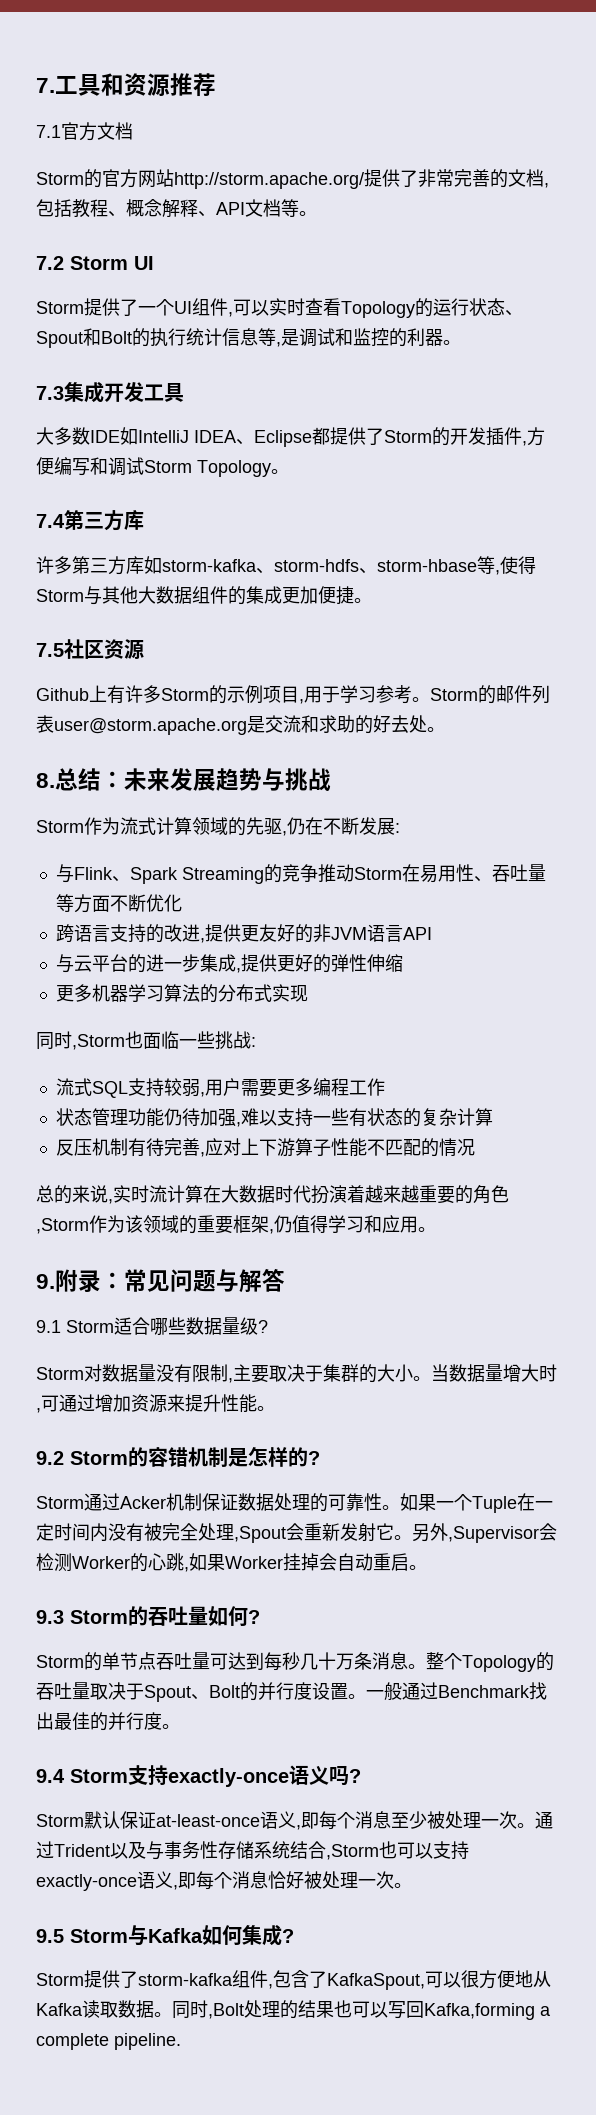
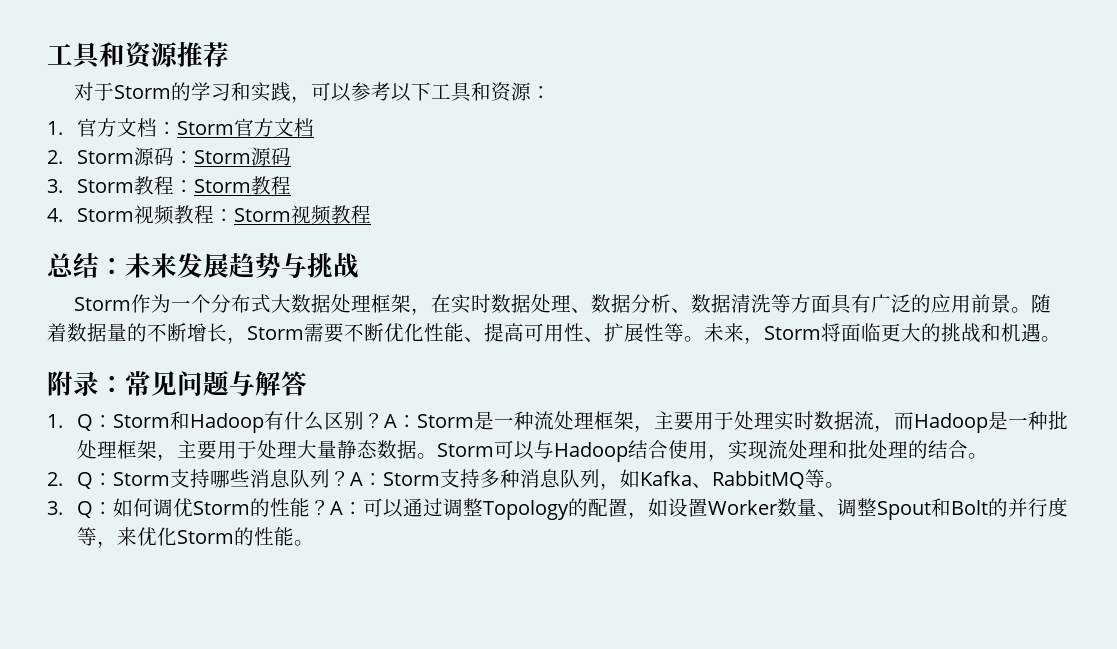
[36,78,55,93] 7. -> (47, 54) none
[36,122,133,141] [36,169,549,189] [36,199,317,218] [36,256,154,270] [36,298,523,318] [36,328,461,348] [36,381,184,403] [36,427,545,447] [36,457,289,477] [36,510,144,531] [36,556,536,575] [36,586,372,605] [36,639,144,660] [36,685,550,704] [36,715,445,735] [36,773,55,788] 7.1官方文档 // Storm的官方网站http://storm.apache.org/提供了非常完善的文档,包括教程、概念解释、API文档等。 // 7.2 Storm UI // Storm提供了一个UI组件,可以实时查看Topology的运行状态、Spout和Bolt的执行统计信息等,是调试和监控的利器。 // 7.3集成开发工具 // 大多数IDE如IntelliJ IDEA、Eclipse都提供了Storm的开发插件,方便编写和调试Storm Topology。 // 7.4第三方库 // 许多第三方库如storm-kafka、storm-hdfs、storm-hbase等,使得Storm与其他大数据组件的集成更加便捷。 // 7.5社区资源 // Github上有许多Storm的示例项目,用于学习参考。Storm的邮件列表user@storm.apache.org是交流和求助的好去处。 // 8. -> [73,82,551,103] [47,118,314,137] [47,147,291,166] [47,176,291,195] [47,205,371,225] 对于Storm的学习和实践，可以参考以下工具和资源： // 1.官方文档：Storm官方文档 // 2. Storm源码：Storm源码 // 3. Storm教程：Storm教程 // 4. Storm视频教程：Storm视频教程 //
[120,817,400,836] [55,864,546,884] [55,894,182,913] [55,924,432,943] [55,954,403,973] [55,984,308,1003] [36,1031,256,1050] [55,1078,385,1098] [55,1108,493,1127] [55,1138,475,1157] [36,1185,509,1204] [36,1215,436,1234] [36,1274,55,1289] 流式计算领域的先驱,仍在不断发展: // 与Flink、Spark Streaming的竞争推动Storm在易用性、吞吐量等方面不断优化 // 跨语言支持的改进,提供更友好的非JVM语言API // 与云平台的进一步集成,提供更好的弹性伸缩 // 更多机器学习算法的分布式实现 // 同时,Storm也面临一些挑战: // 流式SQL支持较弱,用户需要更多编程工作 // 状态管理功能仍待加强,难以支持一些有状态的复杂计算 // 反压机制有待完善,应对上下游算子性能不匹配的情况 // 总的来说,实时流计算在大数据时代扮演着越来越重要的角色,Storm作为该领域的重要框架,仍值得学习和应用。 // 9. -> [170,294,1051,315] [47,323,1061,344] 一个分布式大数据处理框架，在实时数据处理、数据分析、数据清洗等方面具有广泛的应用前景。随着数据量的不断增长，Storm需要不断优化性能、提高可用性、扩展性等。未来，Storm将面临更大的挑战和机遇。 //
[36,1317,268,1336] [36,1364,557,1383] [36,1394,275,1413] [36,1447,320,1467] [36,1493,553,1513] [36,1523,557,1543] [36,1553,427,1572] [36,1606,260,1627] [36,1652,554,1672] [36,1682,547,1702] [36,1712,180,1731] [36,1765,361,1787] [36,1811,553,1830] [36,1841,469,1860] [36,1871,412,1891] [36,1924,294,1946] [36,1970,551,1990] [36,2000,551,2020] [36,2033,181,2050] 9.1 Storm适合哪些数据量级? // Storm对数据量没有限制,主要取决于集群的大小。当数据量增大时,可通过增加资源来提升性能。 // 9.2 Storm的容错机制是怎样的? // Storm通过Acker机制保证数据处理的可靠性。如果一个Tuple在一定时间内没有被完全处理,Spout会重新发射它。另外,Supervisor会检测Worker的心跳,如果Worker挂掉会自动重启。 // 9.3 Storm的吞吐量如何? // Storm的单节点吞吐量可达到每秒几十万条消息。整个Topology的吞吐量取决于Spout、Bolt的并行度设置。一般通过Benchmark找出最佳的并行度。 // 9.4 Storm支持exactly-once语义吗? // Storm默认保证at-least-once语义,即每个消息至少被处理一次。通过Trident以及与事务性存储系统结合,Storm也可以支持exactly-once语义,即每个消息恰好被处理一次。 // 9.5 Storm与Kafka如何集成? // Storm提供了storm-kafka组件,包含了KafkaSpout,可以很方便地从Kafka读取数据。同时,Bolt处理的结果也可以写回Kafka,forming a complete pipeline. -> [47,411,1068,433] [76,440,988,462] [47,469,845,490] [47,498,1068,520] [76,527,314,548] 1. Q：Storm和Hadoop有什么区别？A：Storm是一种流处理框架，主要用于处理实时数据流，而Hadoop是一种批处理框架，主要用于处理大量静态数据。Storm可以与Hadoop结合使用，实现流处理和批处理的结合。 // 2. Q：Storm支持哪些消息队列？A：Storm支持多种消息队列，如Kafka、RabbitMQ等。 // 3. Q：如何调优Storm的性能？A：可以通过调整Topology的配置，如设置Worker数量、调整Spout和Bolt的并行度等，来优化Storm的性能。

